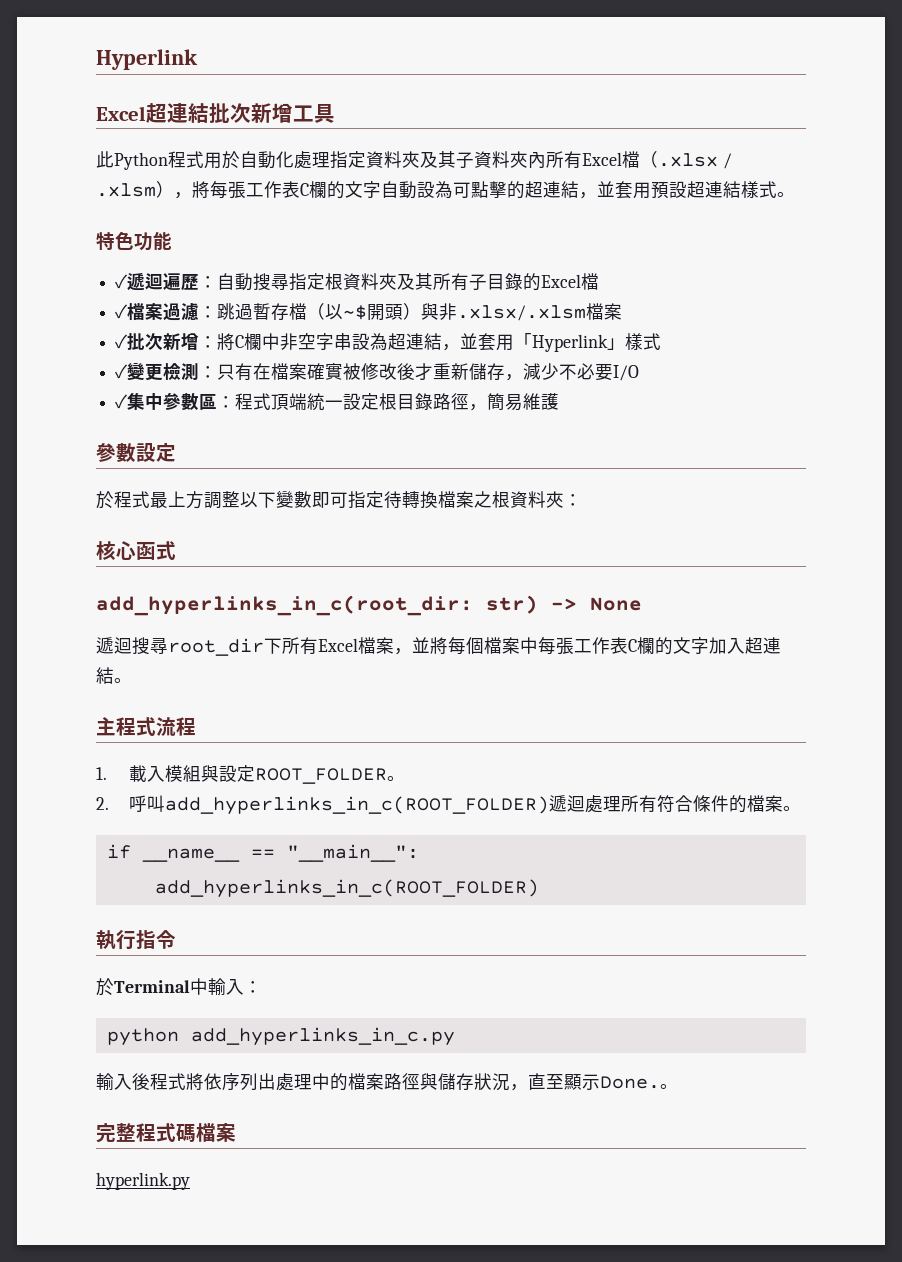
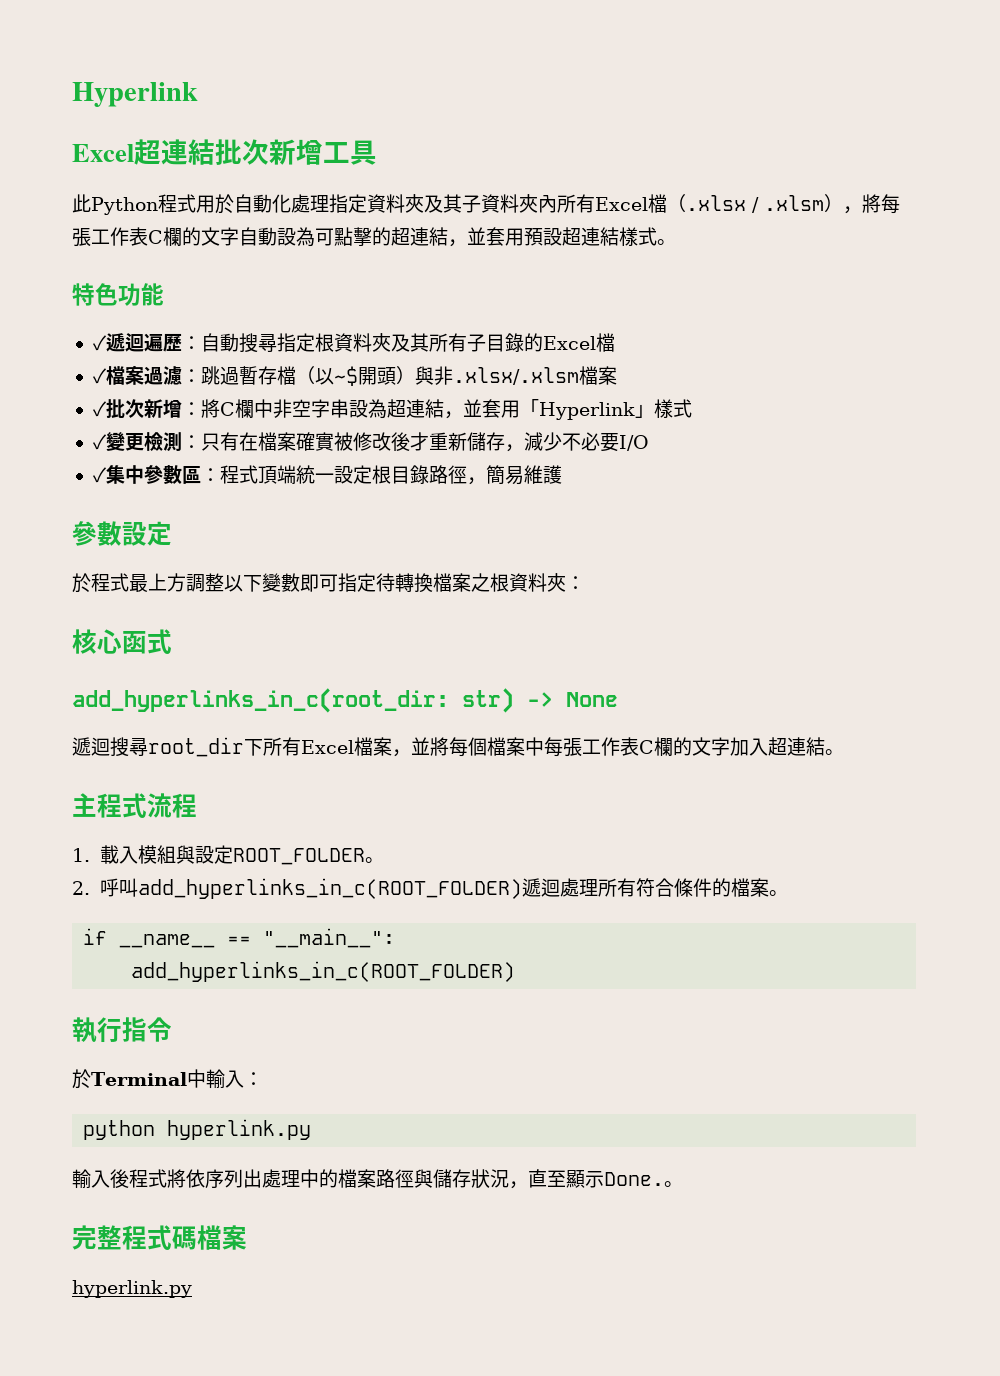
[190,1027,455,1046] add_hyperlinks_in_c.py -> [167,1119,312,1140] hyperlink.py

